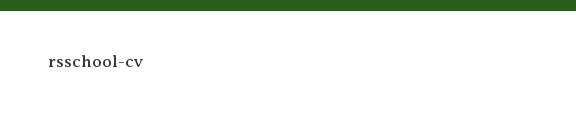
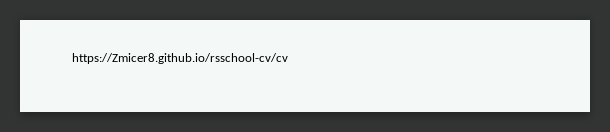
[48,55,143,67] rsschool-cv -> [72,53,288,64] https://Zmicer8.github.io/rsschool-cv/cv

